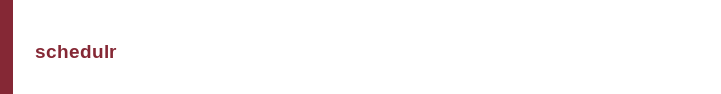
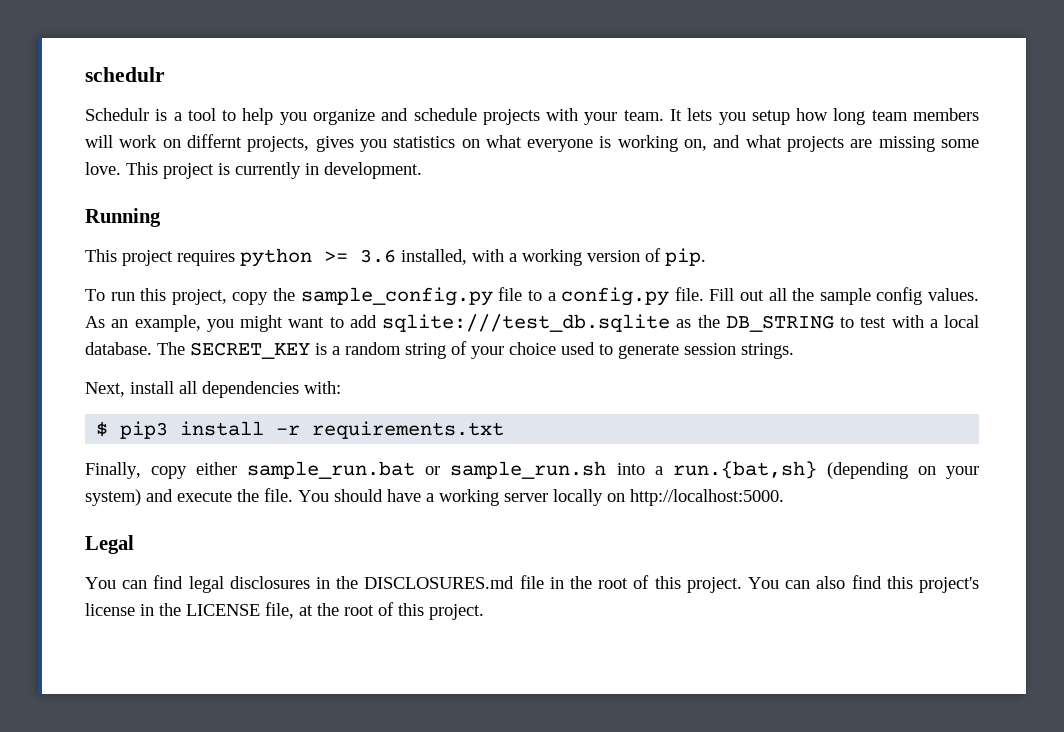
(117, 51) none -> [85,108,980,125] [85,134,979,152] [85,162,422,179] [85,208,161,227] [85,248,706,267] [85,287,979,306] [85,314,979,332] [85,341,794,359] [85,381,341,398] [96,421,505,439] [85,461,980,479] [85,488,784,506] [85,535,134,554] [85,575,980,593] [85,602,484,620] // Schedulr is a tool to help you organize and schedule projects with your team. It lets you setup how long team members will work on differnt projects, gives you statistics on what everyone is working on, and what projects are missing some love. This project is currently in development. // Running // This project requires python >= 3.6 installed, with a working version of pip. // To run this project, copy the sample_config.py file to a config.py file. Fill out all the sample config values. As an example, you might want to add sqlite:///test_db.sqlite as the DB_STRING to test with a local database. The SECRET_KEY is a random string of your choice used to generate session strings. // Next, install all dependencies with: // $ pip3 install -r requirements.txt // Finally, copy either sample_run.bat or sample_run.sh into a run.{bat,sh} (depending on your system) and execute the file. You should have a working server locally on http://localhost:5000. // Legal // You can find legal disclosures in the DISCLOSURES.md file in the root of this project. You can also find this project's license in the LICENSE file, at the root of this project.

